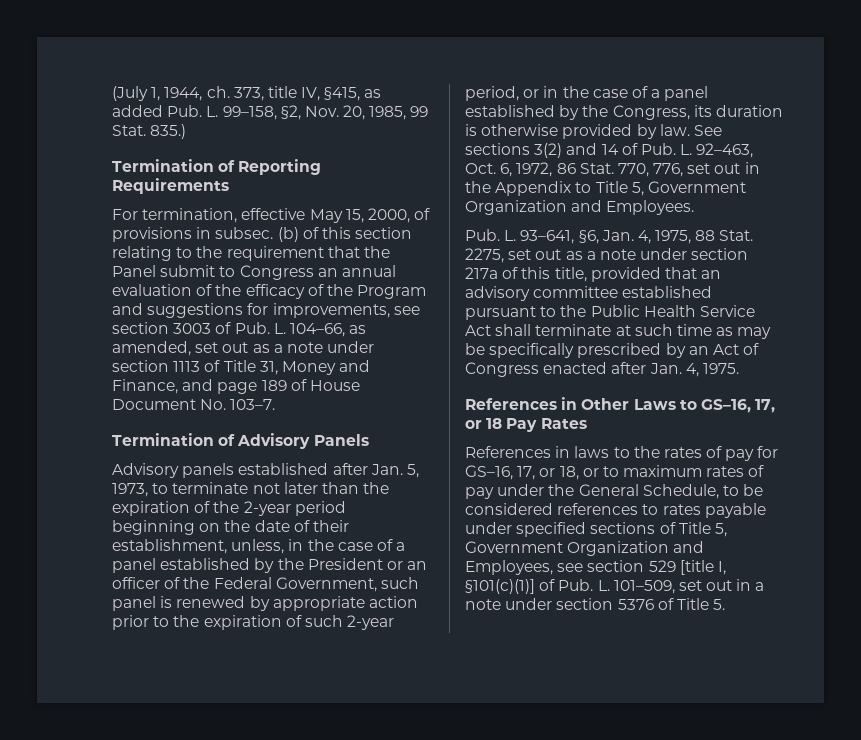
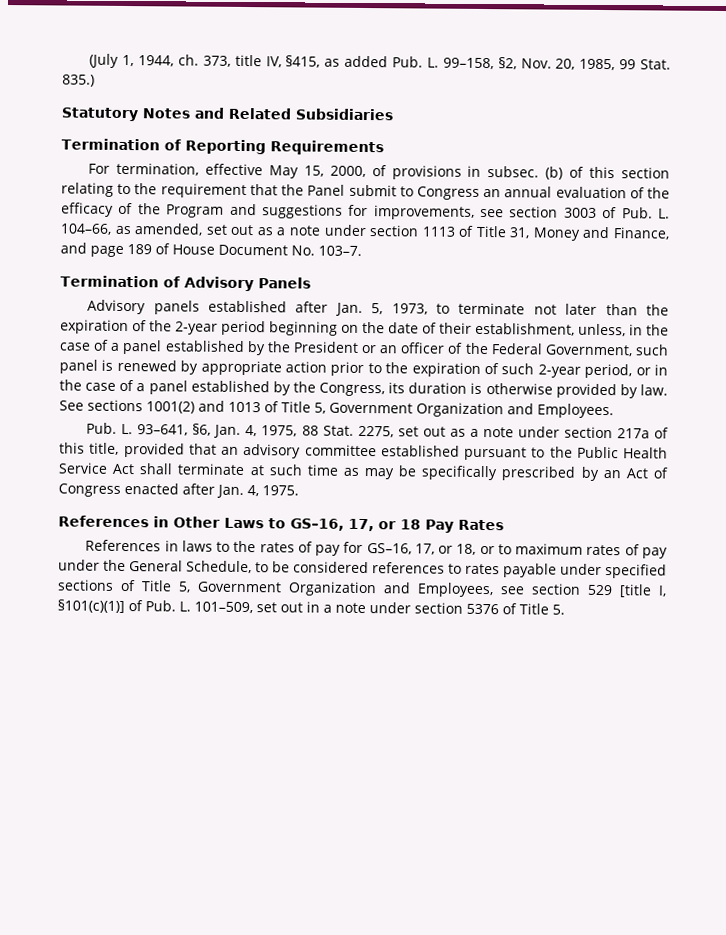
(187, 131) none -> [61,107,394,122] // Statutory Notes and Related Subsidiaries
[534,143,754,158] [465,162,760,177] [465,181,592,196] 3(2) and 14 of Pub. L. 92–463, Oct. 6, 1972, 86 Stat. 770, 776, set out in the Appendix to -> [146,400,279,414] 1001(2) and 1013 of

